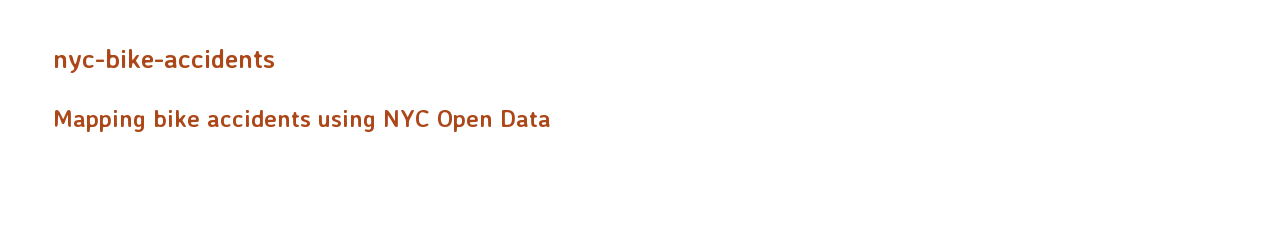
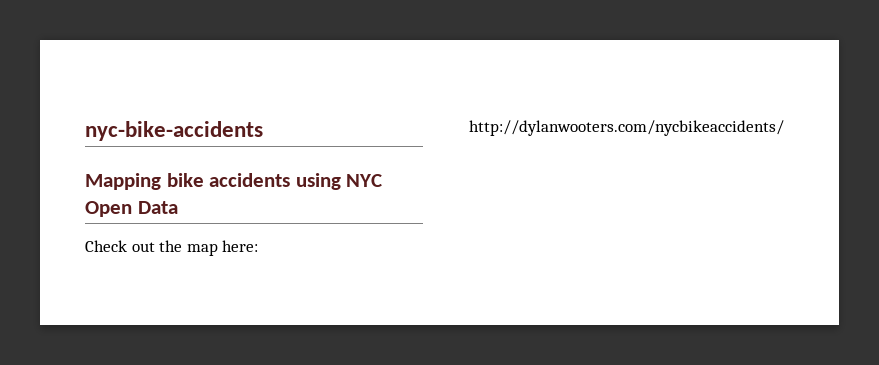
(551, 118) none -> [85,240,259,256] [469,120,784,136] // Check out the map here: http://dylanwooters.com/nycbikeaccidents/

